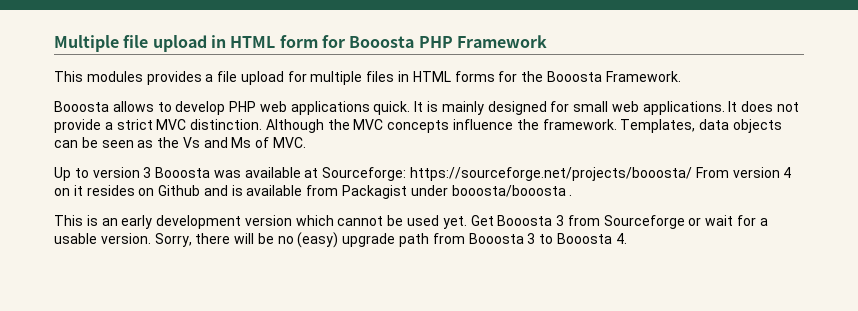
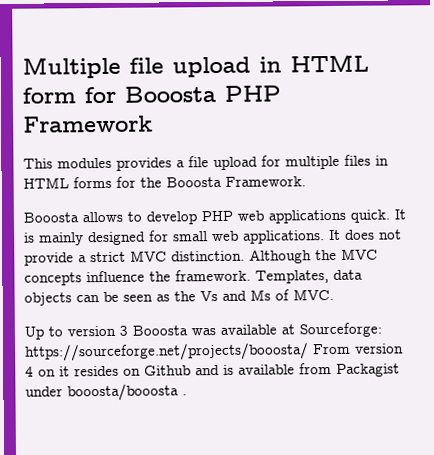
[54,215,768,229] [54,232,627,248] // This is an early development version which cannot be used yet. Get Booosta 3 from Sourceforge or wait for a usable version. Sorry, there will be no (easy) upgrade path from Booosta 3 to Booosta 4. -> (187, 395) none

